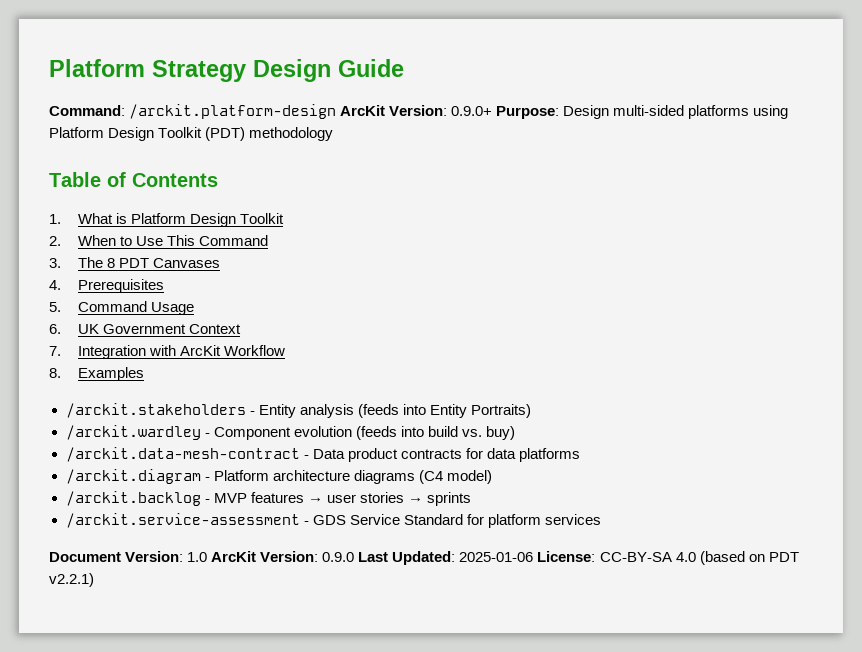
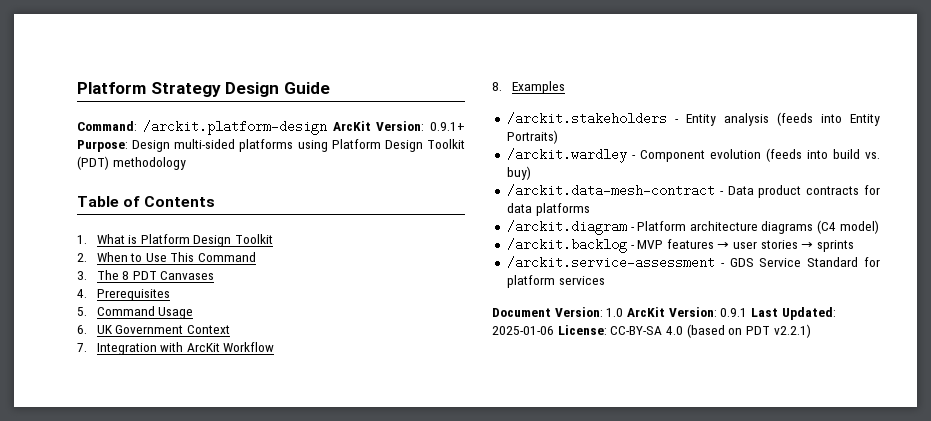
[451,106,493,116] 0.9.0+ -> [430,122,465,131] 0.9.1+
[322,552,355,562] 0.9.0 -> [720,308,748,317] 0.9.1

